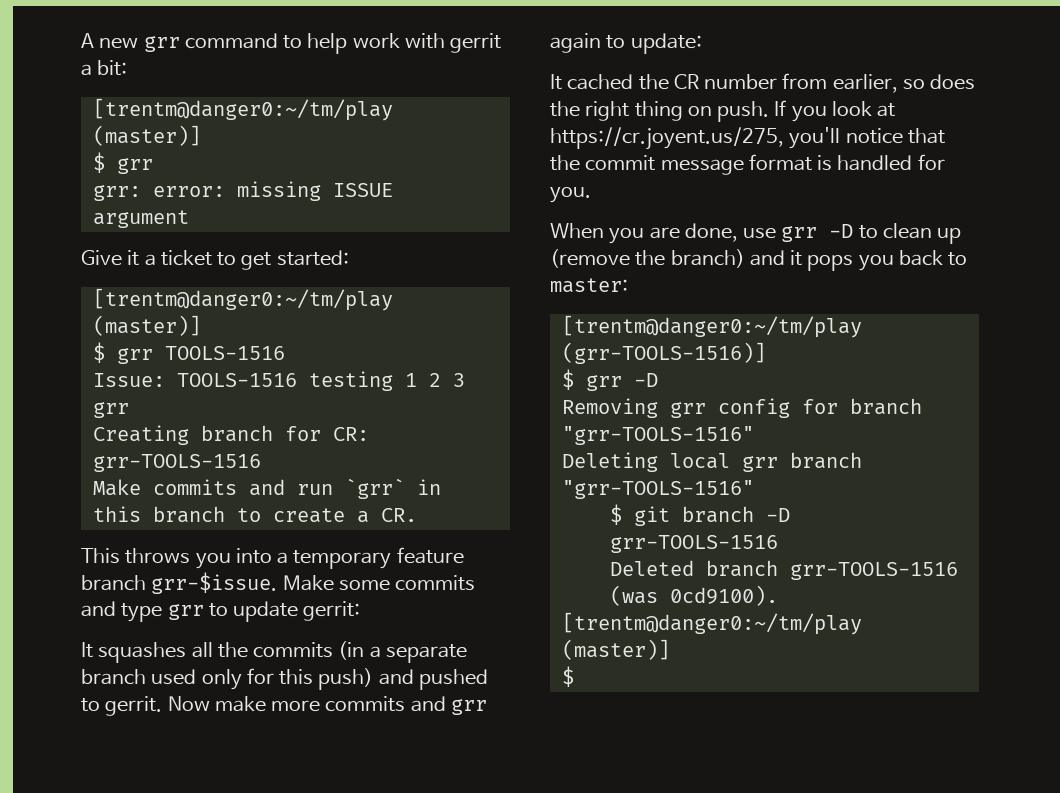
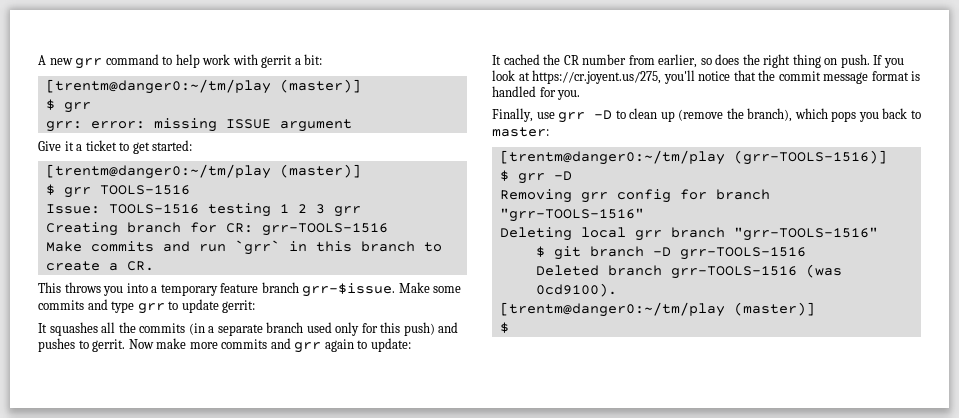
[418,669,488,690] pushed -> [38,338,75,352] pushes
[550,223,738,244] When you are done, -> [492,108,533,122] Finally,
[670,249,803,268] branch) and it -> [747,108,828,122] branch), which

